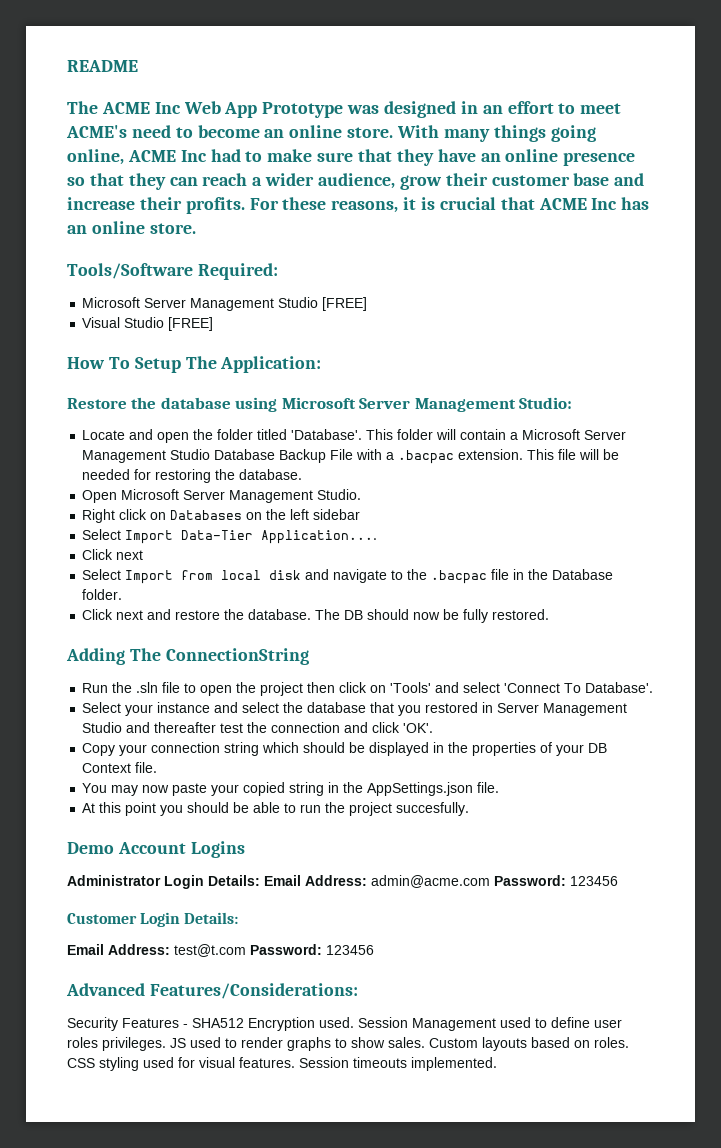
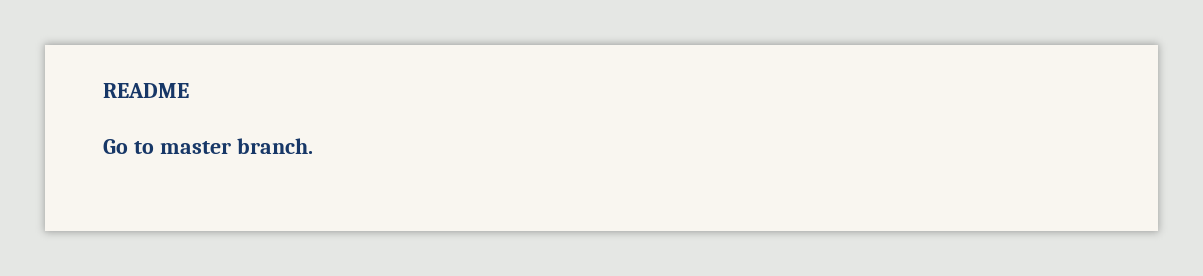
[67,101,622,118] [66,125,596,142] [67,149,636,166] [67,173,645,190] [67,197,650,214] [67,221,196,234] [67,263,278,280] [82,297,368,311] [82,317,214,331] [67,356,322,373] [67,397,573,412] [82,429,627,443] [82,449,620,464] [82,469,303,483] [82,489,362,503] [82,509,361,523] [82,529,378,544] [82,549,144,560] [82,569,614,584] [82,589,123,600] [82,609,550,623] [66,648,309,665] [82,682,654,696] [82,702,628,716] [82,722,434,733] [82,742,608,756] [82,762,158,773] [82,782,500,796] [82,802,470,816] [67,841,245,858] [67,875,618,889] [67,912,239,927] [67,944,374,957] [66,983,358,999] [67,1017,622,1031] [67,1037,629,1051] [67,1057,497,1071] The ACME Inc Web App Prototype was designed in an effort to meet ACME's need to become an online store. With many things going online, ACME Inc had to make sure that they have an online presence so that they can reach a wider audience, grow their customer base and increase their profits. For these reasons, it is crucial that ACME Inc has an online store. // Tools/Software Required: // Microsoft Server Management Studio [FREE] // Visual Studio [FREE] // How To Setup The Application: // Restore the database using Microsoft Server Management Studio: // Locate and open the folder titled 'Database'. This folder will contain a Microsoft Server Management Studio Database Backup File with a .bacpac extension. This file will be needed for restoring the database. // Open Microsoft Server Management Studio. // Right click on Databases on the left sidebar // Select Import Data-Tier Application.... // Click next // Select Import from local disk and navigate to the .bacpac file in the Database folder. // Click next and restore the database. The DB should now be fully restored. // Adding The ConnectionString // Run the .sln file to open the project then click on 'Tools' and select 'Connect To Database'. // Select your instance and select the database that you restored in Server Management Studio and thereafter test the connection and click 'OK'. // Copy your connection string which should be displayed in the properties of your DB Context file. // You may now paste your copied string in the AppSettings.json file. // At this point you should be able to run the project succesfully. // Demo Account Logins // Administrator Login Details: Email Address: admin@acme.com Password: 123456 // Customer Login Details: // Email Address: test@t.com Password: 123456 // Advanced Features/Considerations: // Security Features - SHA512 Encryption used. Session Management used to define user roles privileges. JS used to render graphs to show sales. Custom layouts based on roles. CSS styling used for visual features. Session timeouts implemented. -> [103,138,313,154] Go to master branch.

